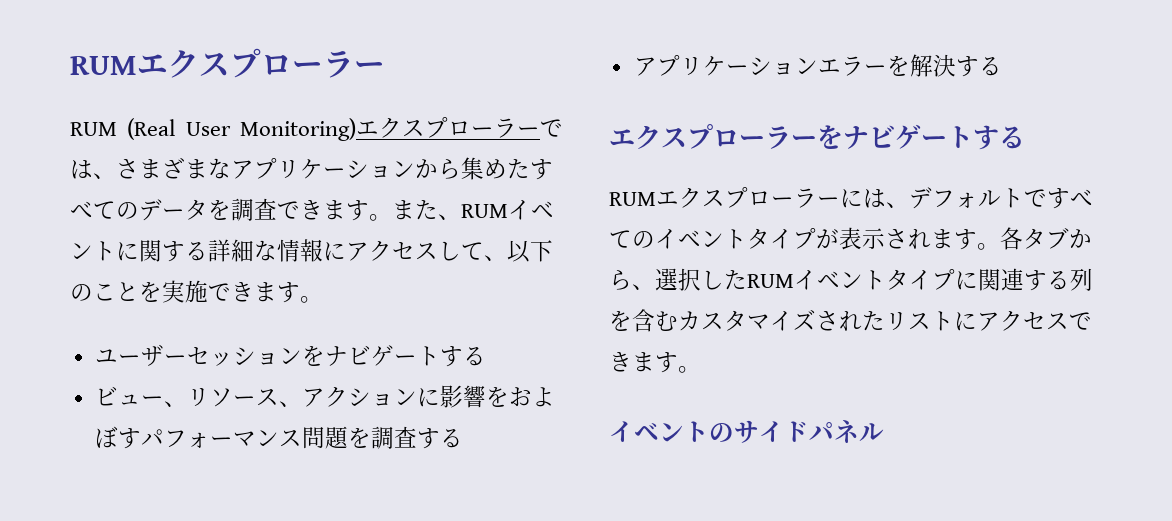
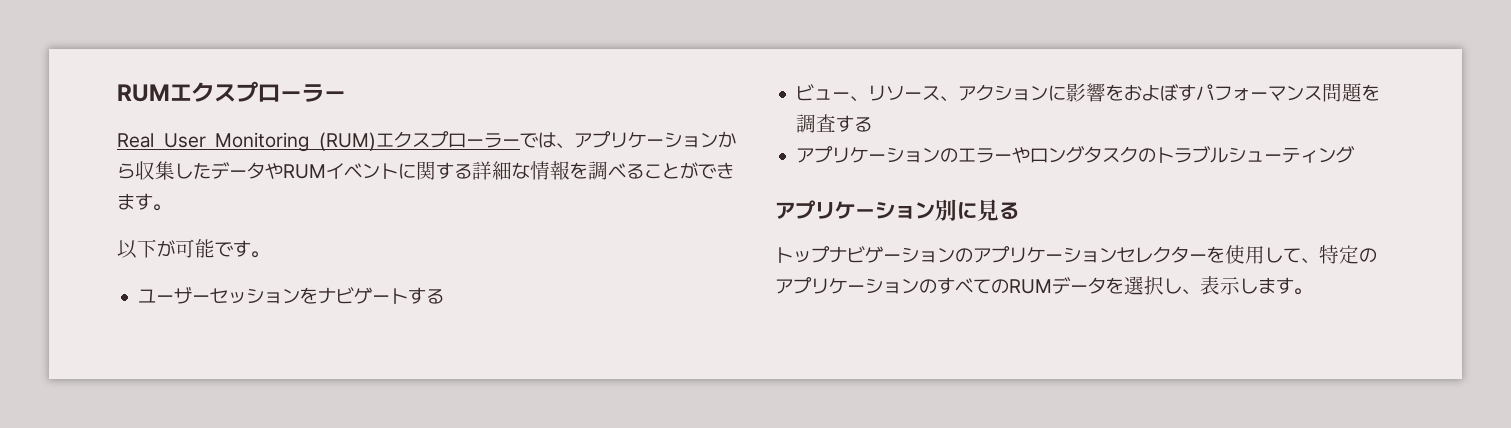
[70,118,356,141] RUM (Real User Monitoring) -> [117,132,377,152] Real User Monitoring (RUM)
[116,157,231,179] さまざまな -> (574, 146) none
[461,157,553,180] [70,198,461,221] 集めたすべてのデータを調査できます。また、 -> [135,161,283,180] 収集したデータや
[323,240,553,263] [70,280,323,303] にアクセスして、以下のことを実施できます。 -> [570,161,734,180] [117,193,171,211] [117,239,269,259] を調べることができます。 // 以下が可能です。
[817,54,1002,77] [609,124,1025,150] [609,187,1093,209] [609,227,1092,250] [609,268,1093,291] [609,309,1092,332] [609,352,701,373] [609,420,884,444] エラーを解決する // エクスプローラーをナビゲートする // RUMエクスプローラーには、デフォルトですべてのイベントタイプが表示されます。各タブから、選択したRUMイベントタイプに関連する列を含むカスタマイズされたリストにアクセスできます。 // イベントのサイドパネル -> [940,146,1356,163] [775,199,1019,221] [775,245,1377,264] [775,276,1312,295] のエラーやロングタスクのトラブルシューティング // アプリケーション別に見る // トップナビゲーションのアプリケーションセレクターを使用して、特定のアプリケーションのすべてのRUMデータを選択し、表示します。

